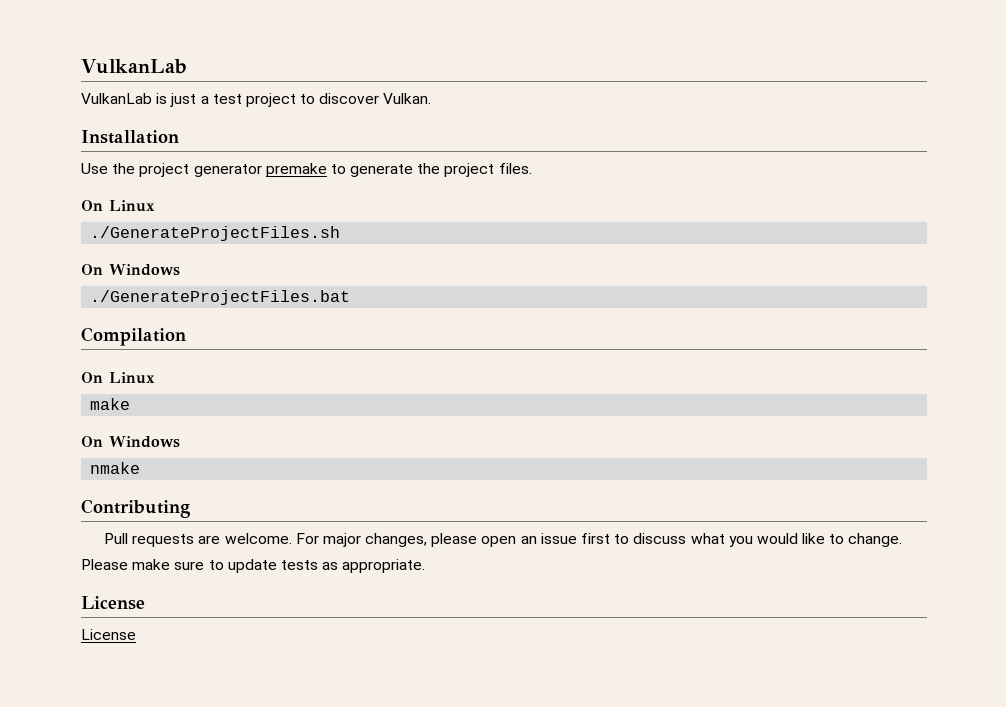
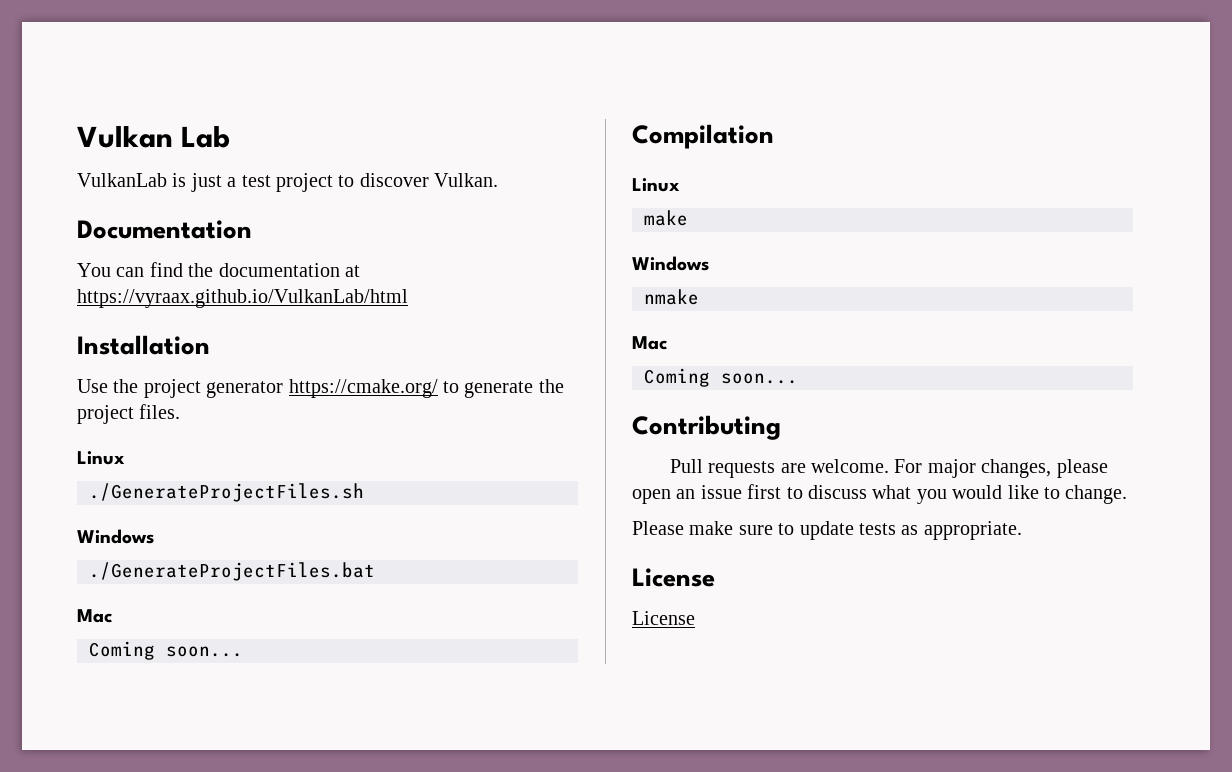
[81,59,187,74] VulkanLab -> [77,126,231,148] Vulkan Lab
(432, 98) none -> [77,220,252,239] [77,262,360,277] [77,289,408,308] // Documentation // You can find the documentation at https://vyraax.github.io/VulkanLab/html
[265,163,327,177] premake -> [288,379,438,398] https://cmake.org/
[81,200,103,211] On -> (181, 411) none
[81,264,103,275] On -> (364, 492) none
(351, 297) none -> [77,609,112,623] [89,641,243,660] // Mac // Coming soon...
[81,372,103,383] On -> (774, 136) none
[81,436,103,447] On -> (688, 218) none
(141, 468) none -> [632,336,667,350] [644,368,798,387] // Mac // Coming soon...

